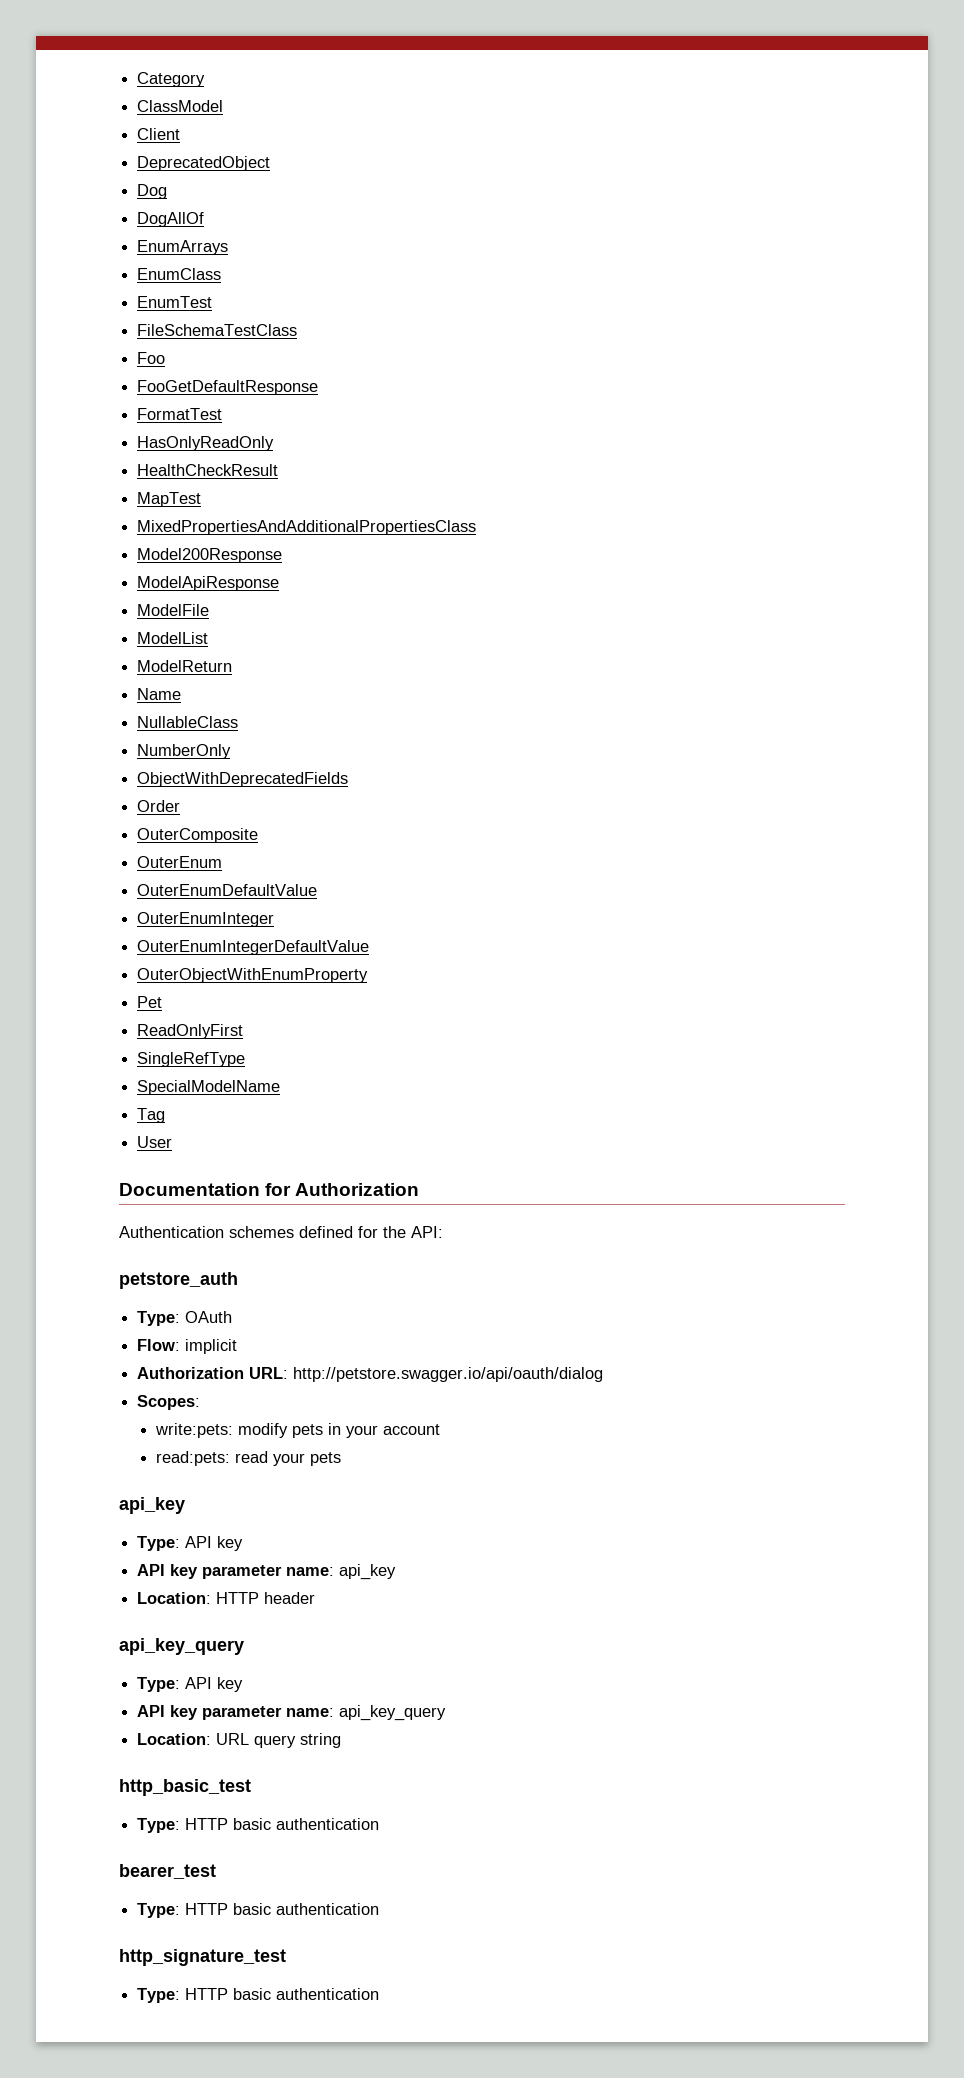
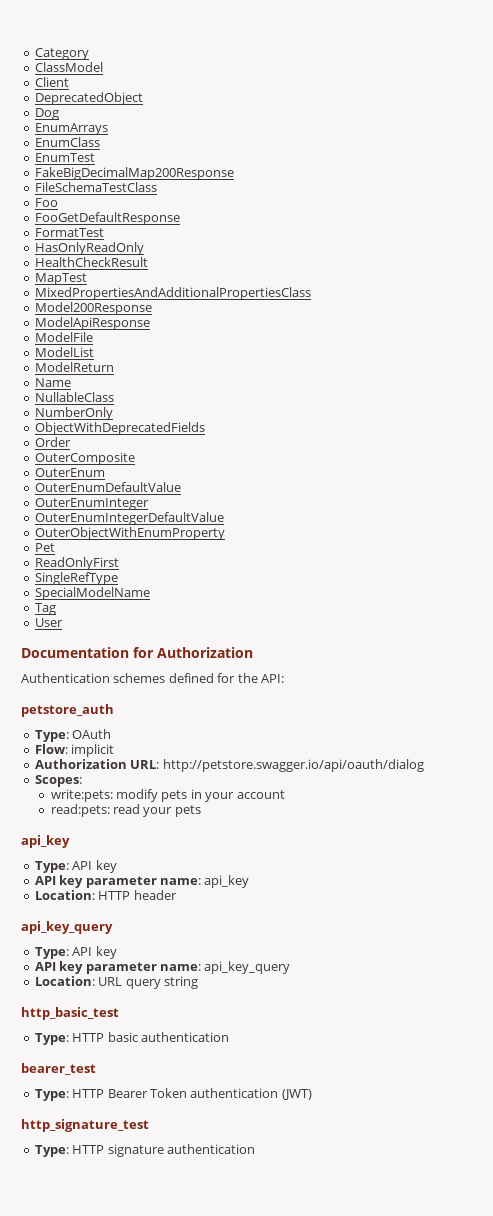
[137,212,205,227] // DogAllOf -> (59, 114) none
(213, 302) none -> [34,167,234,180] // FakeBigDecimalMap200Response
[233,1903,380,1915] basic authentication -> [107,1088,312,1100] Bearer Token authentication (JWT)
[233,1988,272,2000] basic -> [107,1144,164,1157] signature

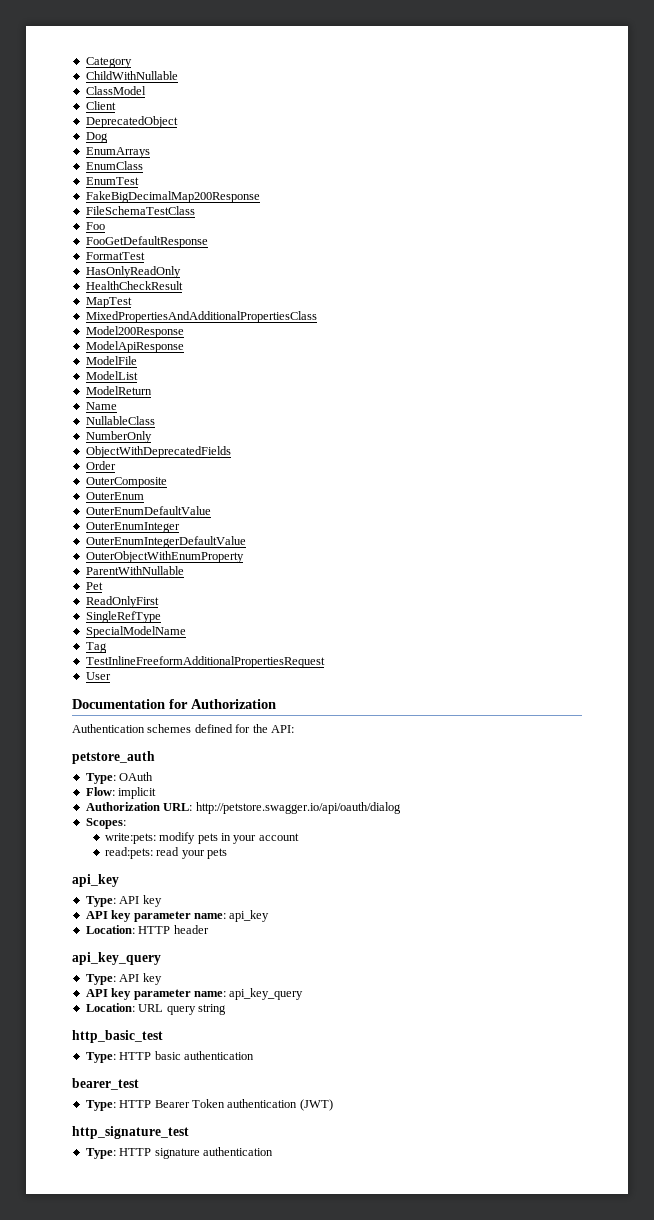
(89, 54) none -> [85,71,178,80] // ChildWithNullable
(225, 533) none -> [85,566,184,575] // ParentWithNullable
(56, 609) none -> [85,656,325,668] // TestInlineFreeformAdditionalPropertiesRequest

